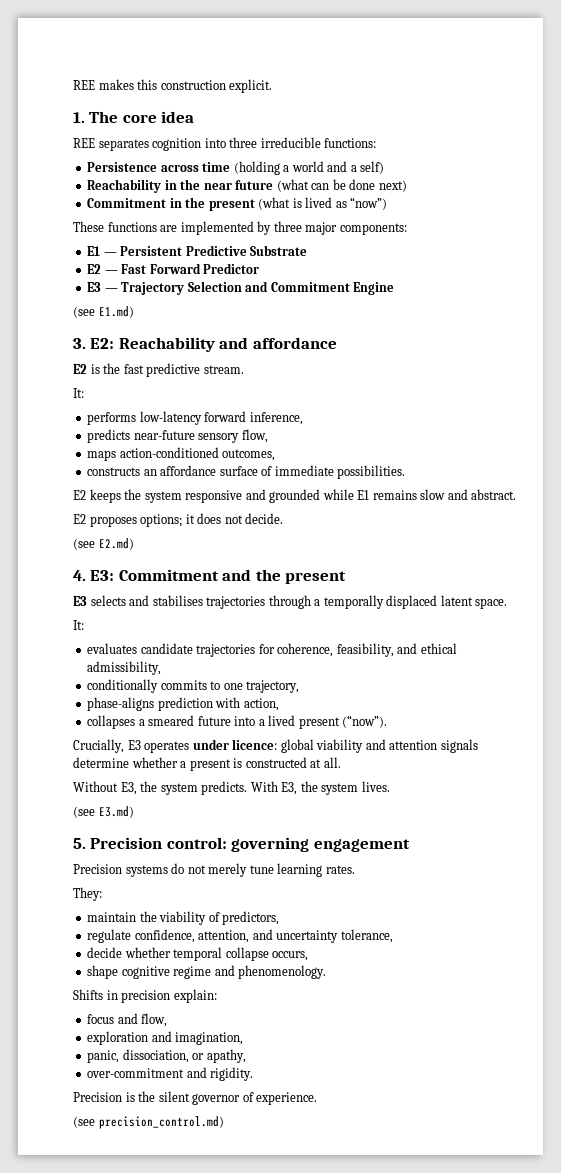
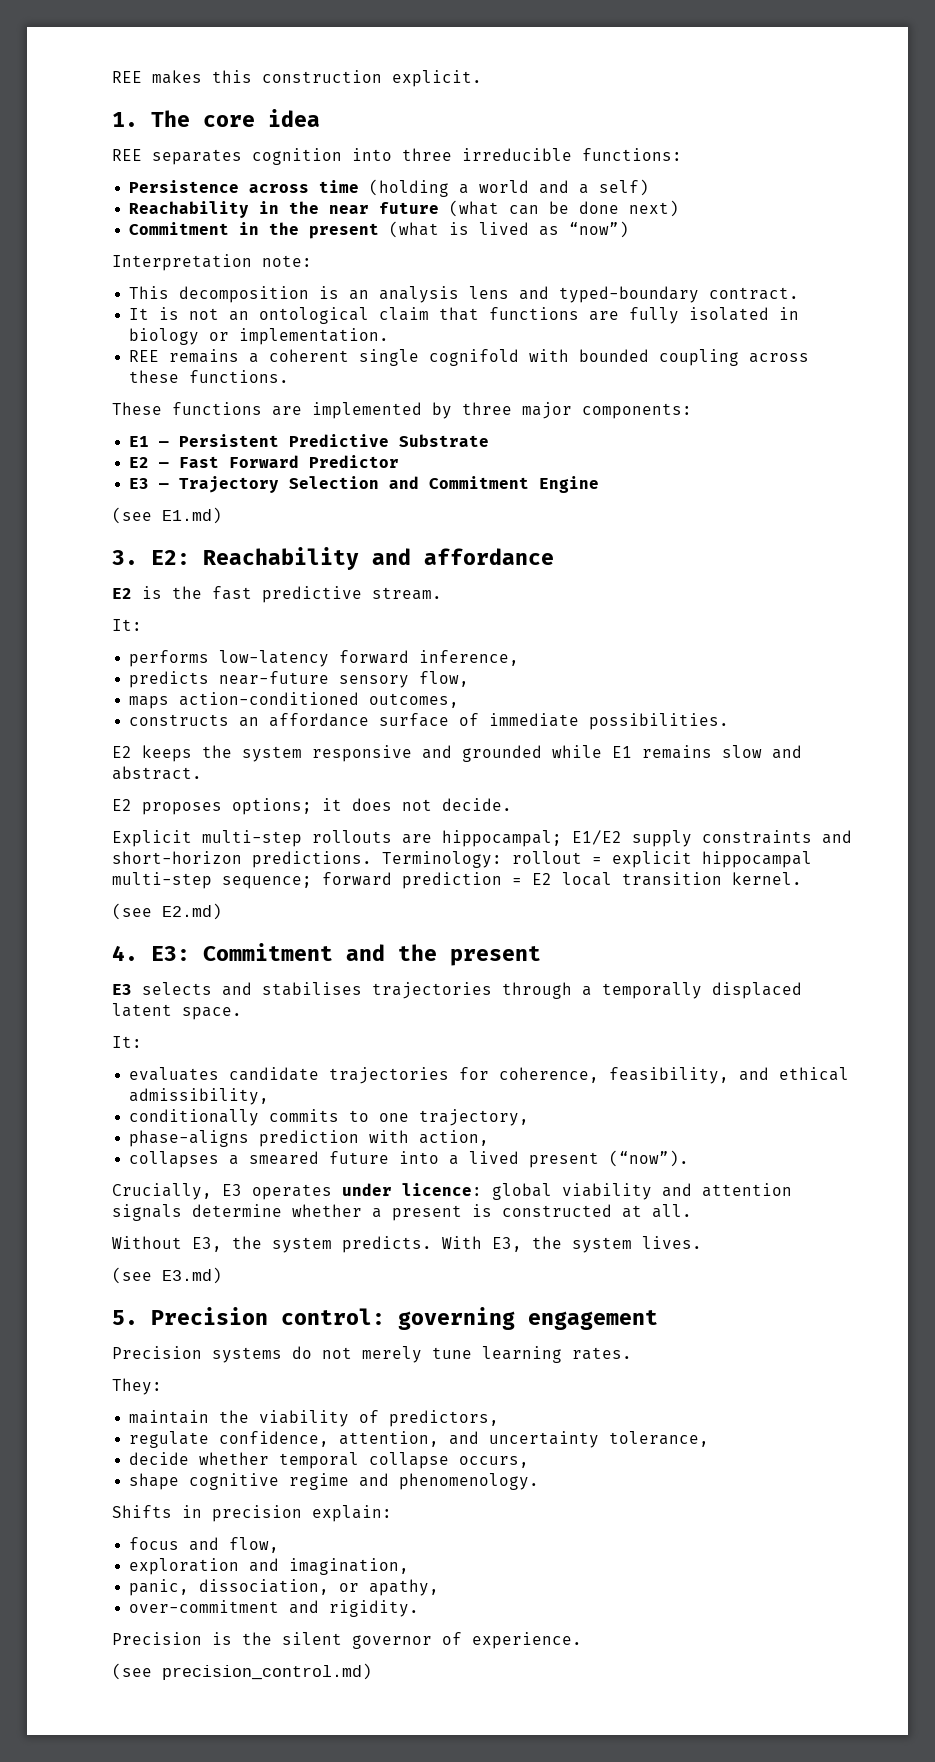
(388, 203) none -> [112,254,312,271] [129,286,800,303] [129,307,800,324] [129,328,390,345] [129,349,810,366] [129,370,290,383] // Interpretation note: // This decomposition is an analysis lens and typed-boundary contract. // It is not an ontological claim that functions are fully isolated in biology or implementation. // REE remains a coherent single cognifold with bounded coupling across these functions.
(284, 518) none -> [112,830,852,847] [112,851,812,868] [112,872,802,889] // Explicit multi-step rollouts are hippocampal; E1/E2 supply constraints and short-horizon predictions. Terminology: rollout = explicit hippocampal multi-step sequence; forward prediction = E2 local transition kernel.

